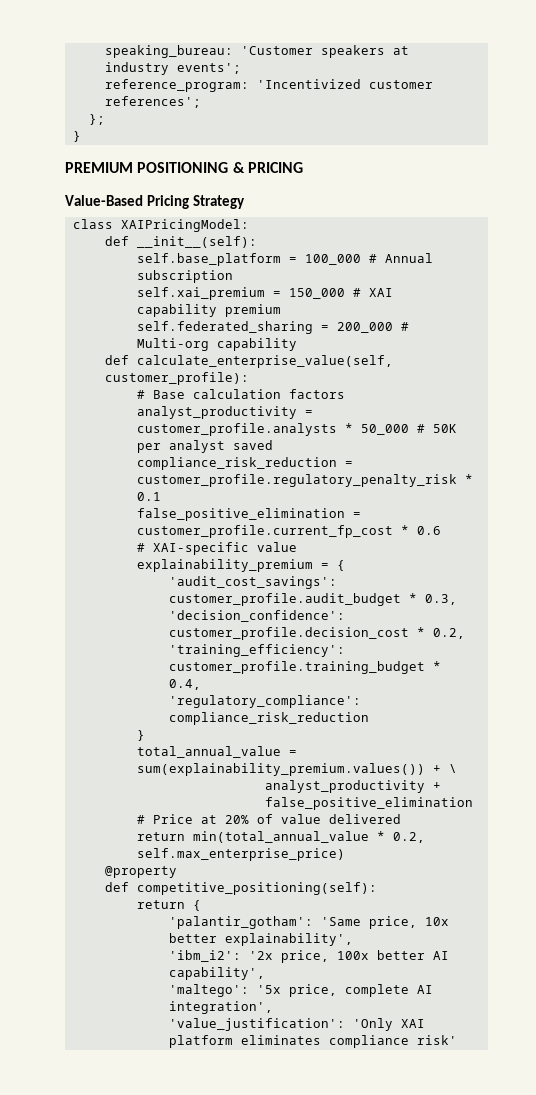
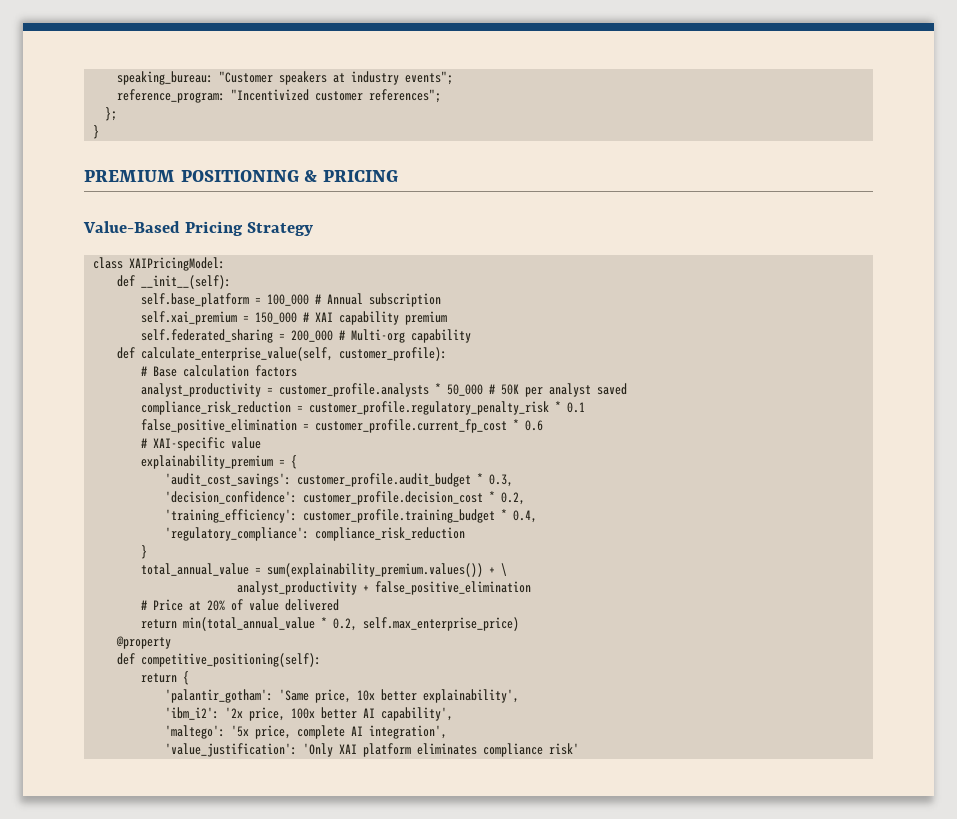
[240,46,313,55] 'Customer -> [218,71,273,83] "Customer
[176,63,241,74] events'; -> [404,71,453,85] events";
[256,79,433,89] [104,96,201,108] 'Incentivized customer references'; -> [230,89,441,103] "Incentivized customer references";

